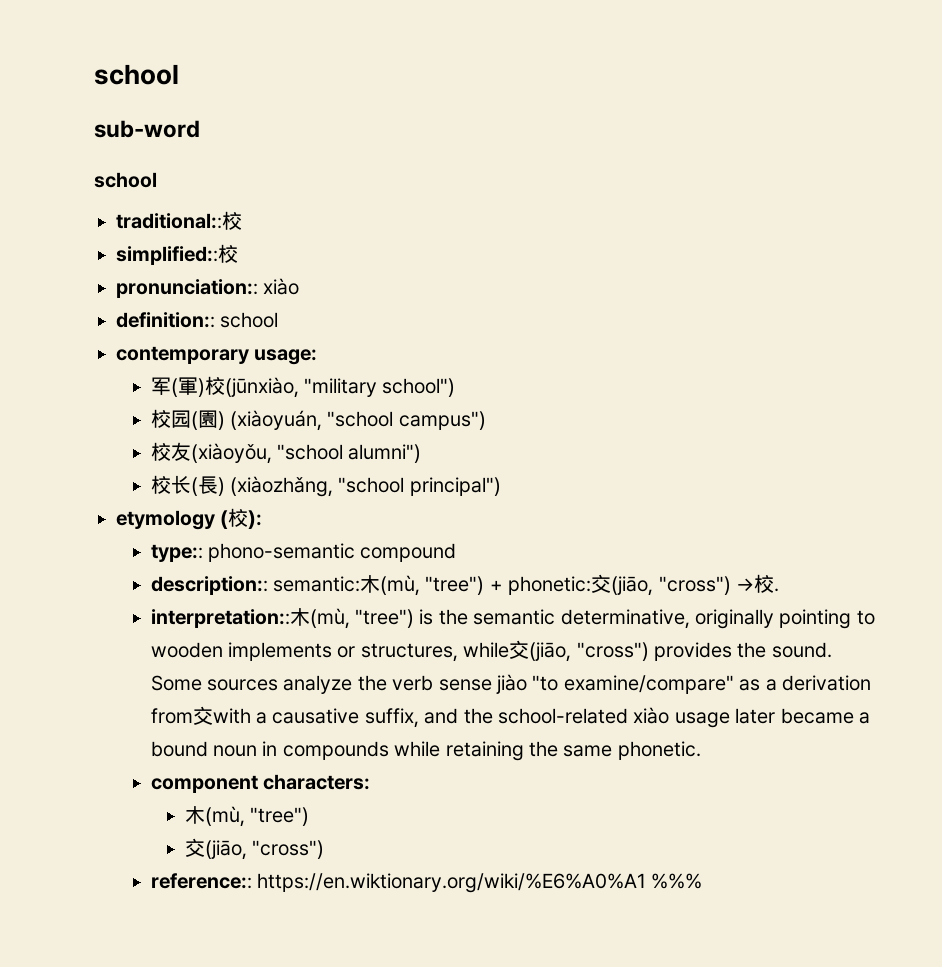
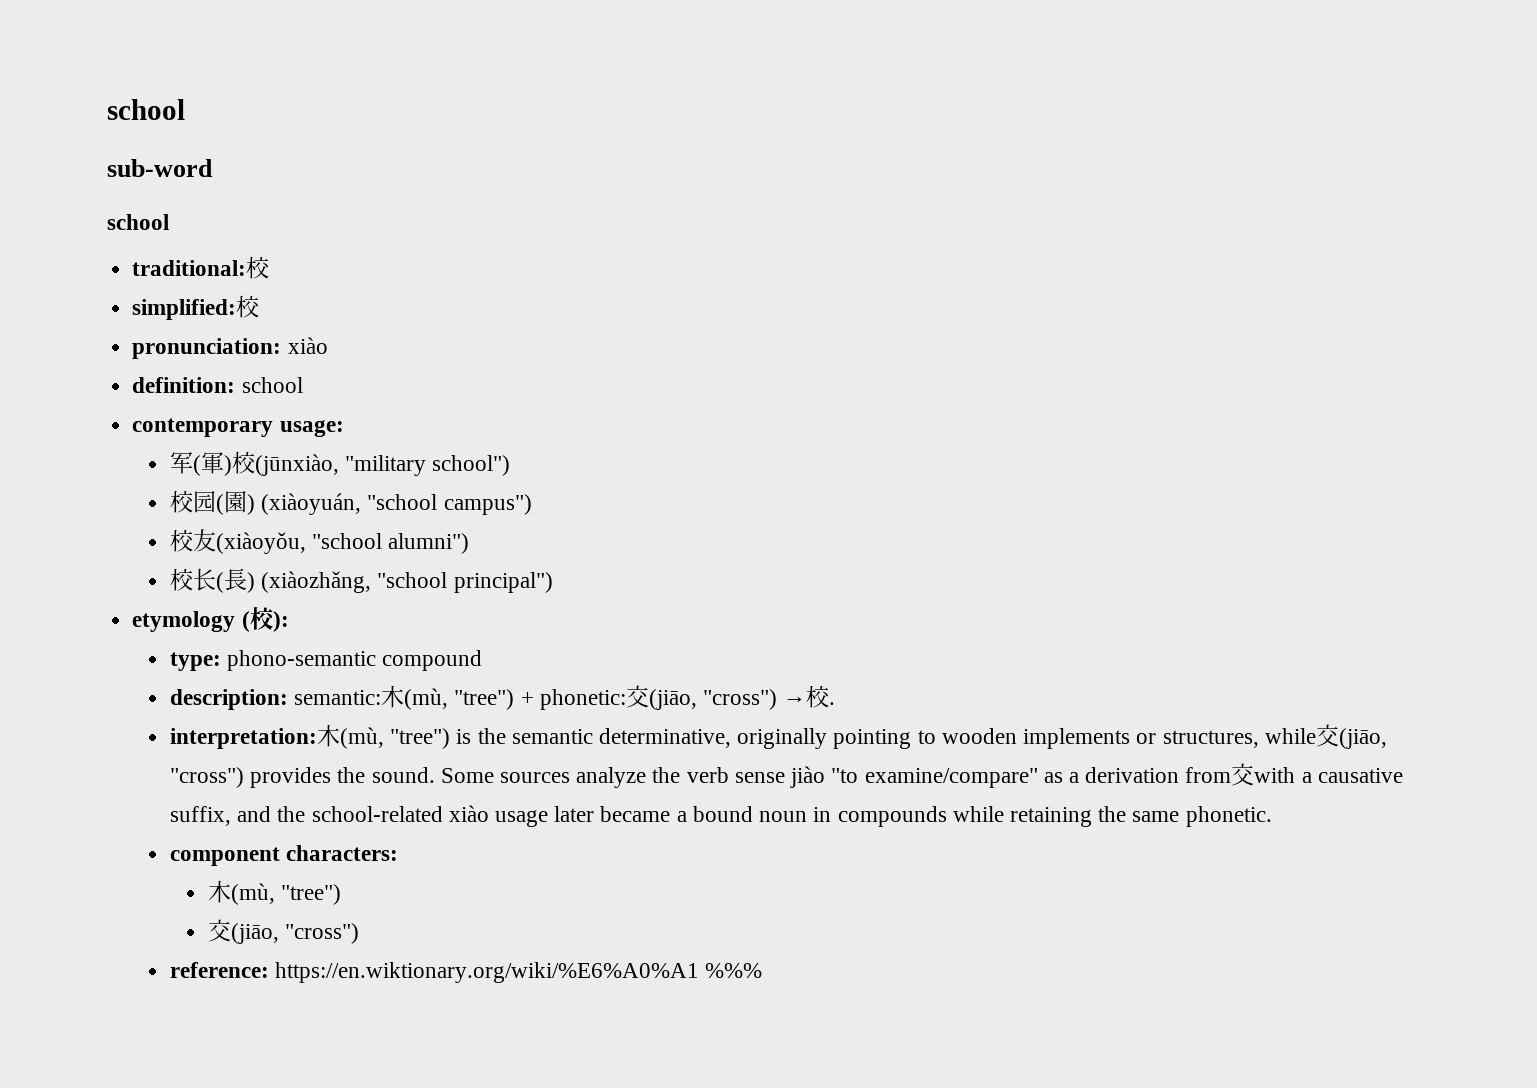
[116,211,242,230] [116,244,238,265] [116,279,258,298] traditional::校 // simplified::校 // pronunciation:: -> [132,256,271,279] [132,295,261,320] [132,338,282,359] traditional:校 // simplified:校 // pronunciation:
[116,312,215,328] definition:: -> [132,377,236,393] definition:
[150,544,203,562] type:: -> [169,652,221,671] type:
[150,576,268,595] description:: -> [169,689,288,710] description:
[150,609,290,628] interpretation:: -> [169,728,317,749] interpretation:
[150,873,252,889] reference:: -> [169,962,269,978] reference:

